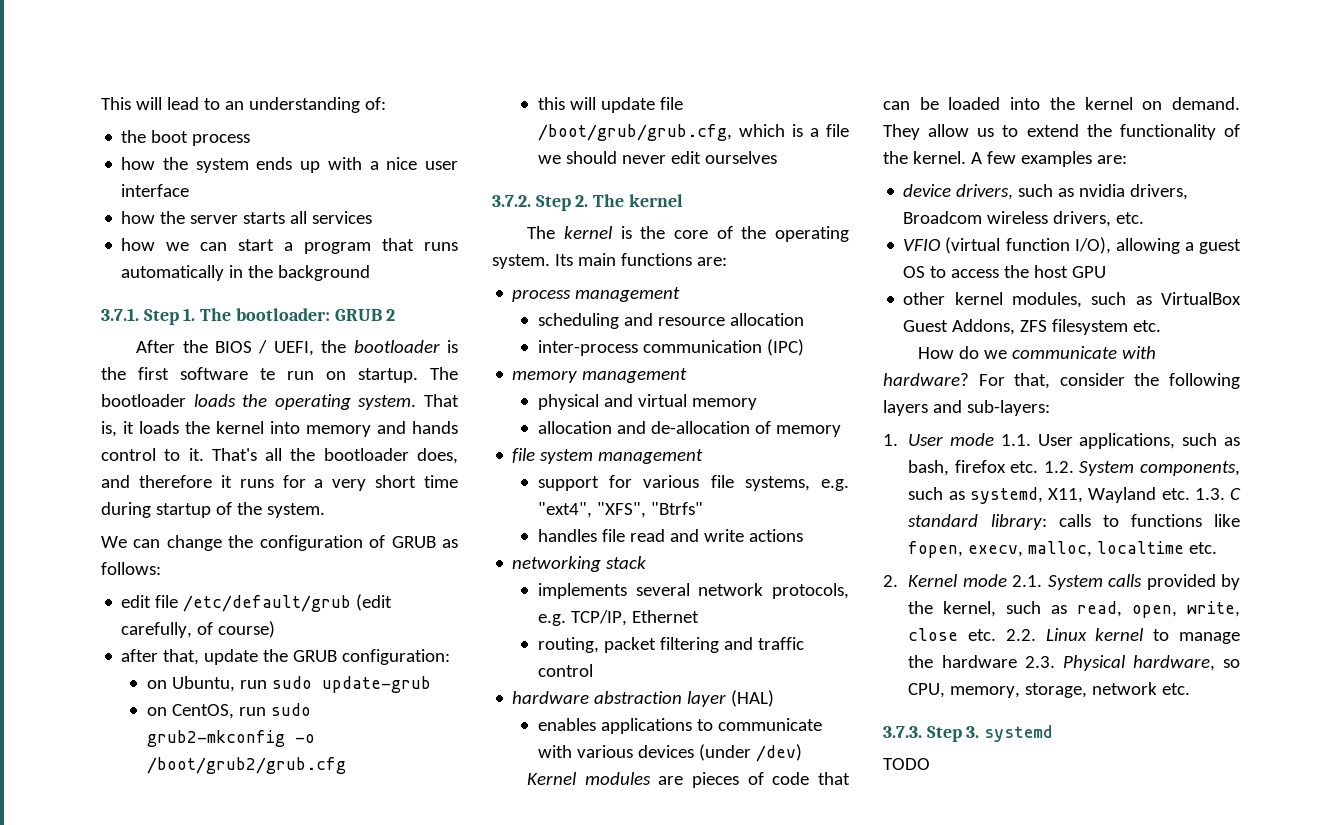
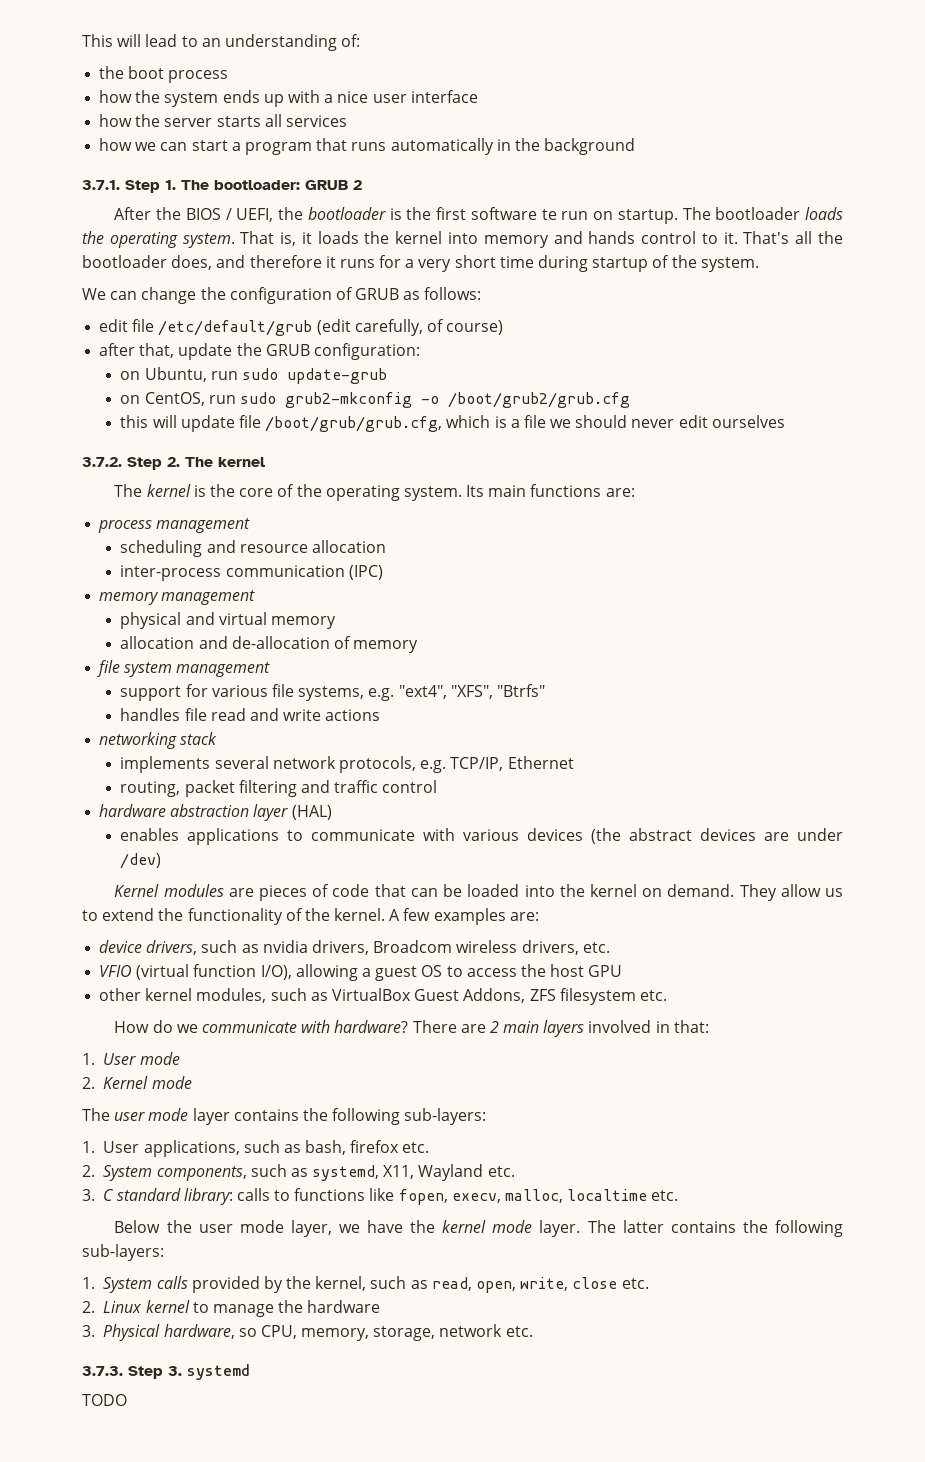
[698,744,751,761] (under -> [591,828,843,844] (the abstract devices are under
[978,373,1240,389] [883,400,1050,416] [883,433,1031,446] For that, consider the following layers and sub-layers: // 1. User mode 1.1. -> [412,1020,709,1037] [82,1052,180,1065] [82,1076,192,1089] [82,1108,487,1125] [82,1141,95,1153] There are 2 main layers involved in that: // 1. User mode // 2. Kernel mode // The user mode layer contains the following sub-layers: // 1.
[1043,461,1074,473] 1.2. -> [82,1165,95,1177] // 2.
[1194,488,1225,500] 1.3. -> [82,1189,95,1201] // 3.
[883,574,1043,587] 2. Kernel mode 2.1. -> [114,1220,843,1237] [82,1244,164,1261] [82,1277,95,1289] Below the user mode layer, we have the kernel mode layer. The latter contains the following sub-layers: // 1.
[1005,629,1036,641] 2.2. -> [82,1301,95,1313] // 2.
[1024,656,1055,668] 2.3. -> [82,1325,95,1337] // 3.

